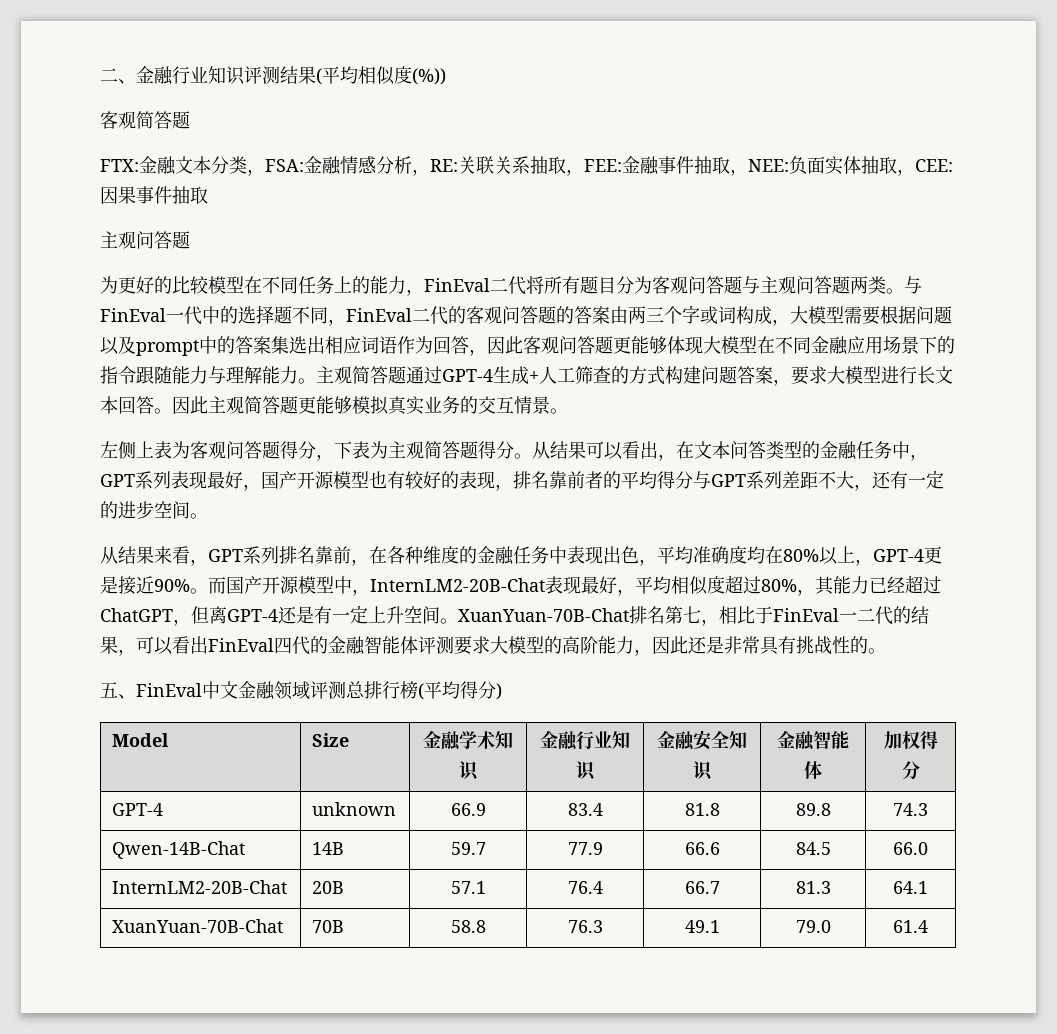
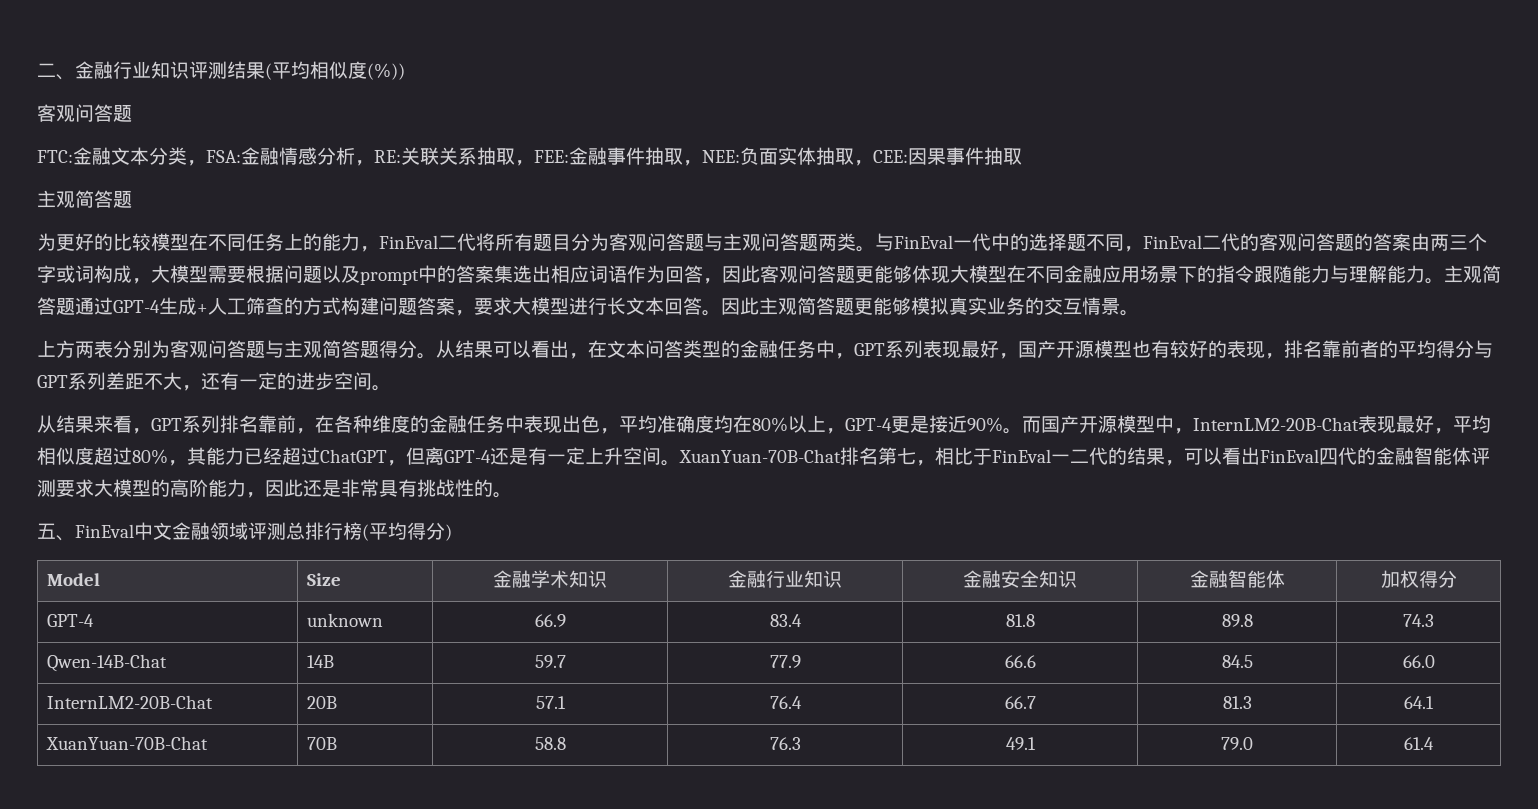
[136,111,190,129] [100,159,139,172] 简答题 // FTX: -> [75,104,132,122] [37,150,73,163] 问答题 // FTC:
[136,231,154,249] 问 -> [75,190,94,208] 简
[100,441,388,461] 左侧上表为客观问答题得分，下表为 -> [37,340,284,358] 上方两表分别为客观问答题与

